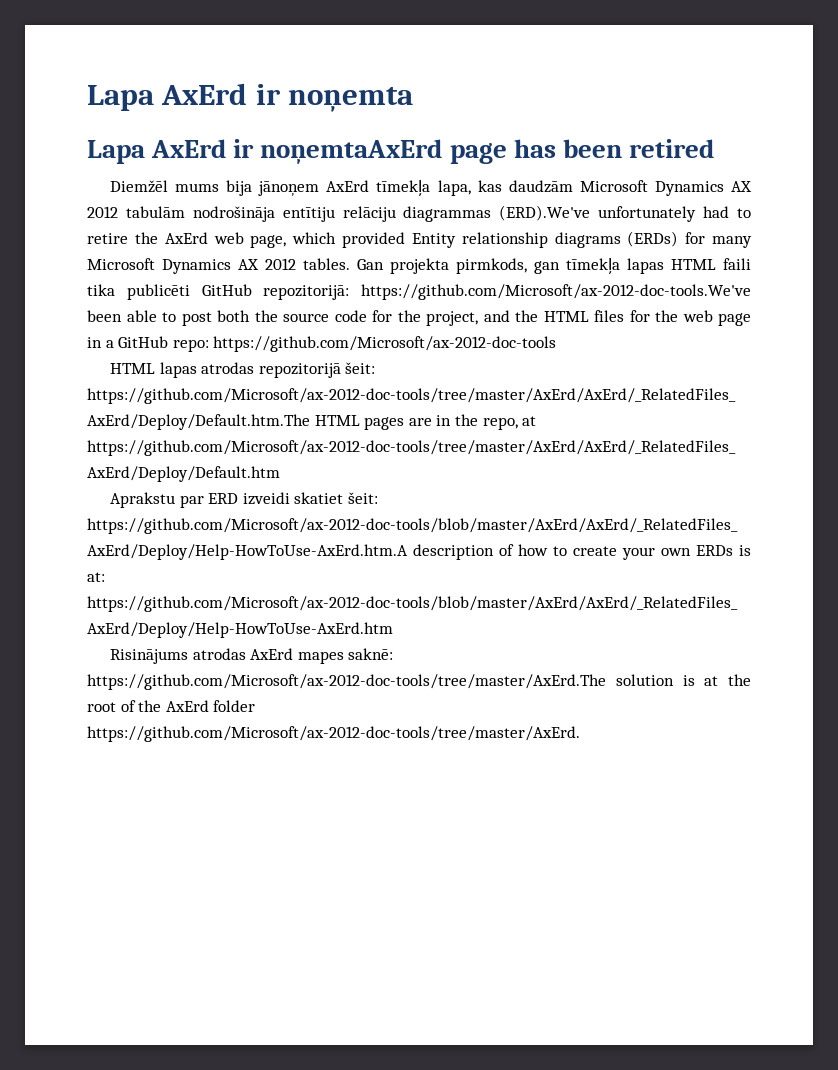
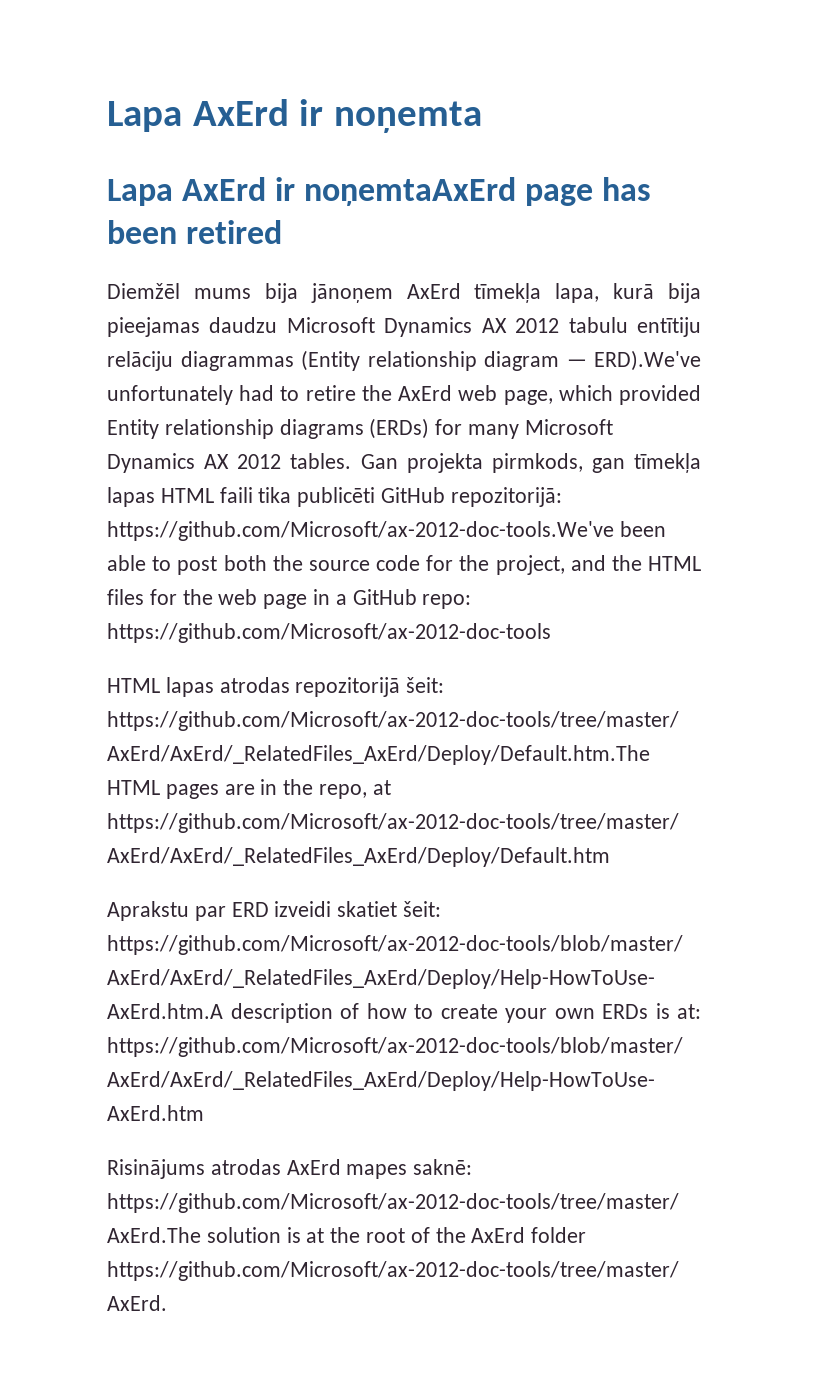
[477,180,753,196] [87,206,275,222] kas daudzām Microsoft Dynamics AX 2012 tabulām nodrošināja -> [613,283,701,303] [107,317,628,337] kurā bija pieejamas daudzu Microsoft Dynamics AX 2012 tabulu
[499,205,591,221] (ERD).We've -> [301,350,701,371] (Entity relationship diagram — ERD).We've

